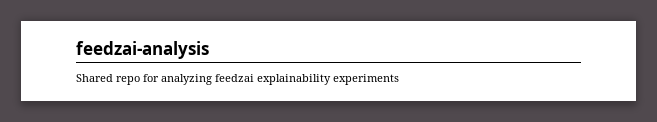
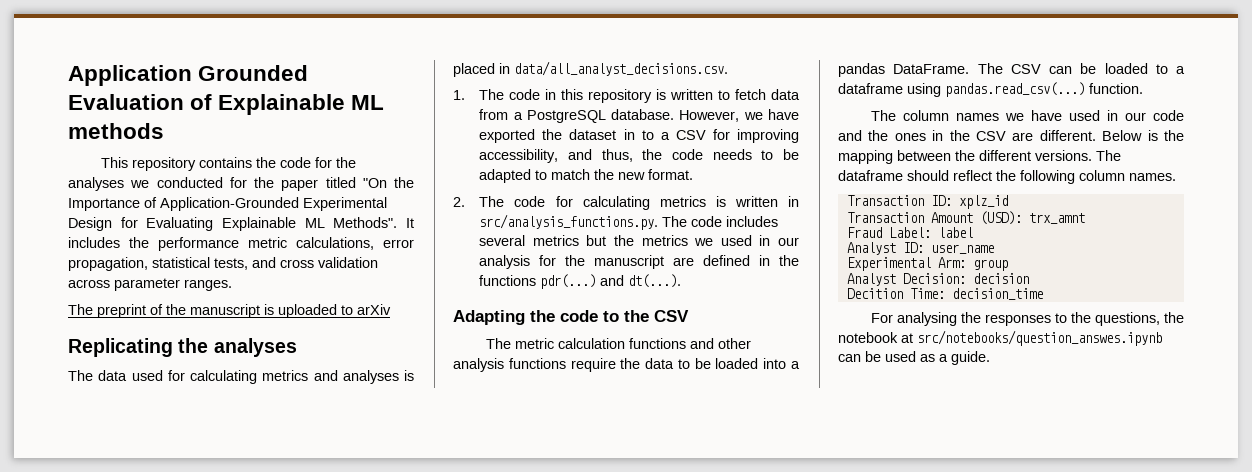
[76,41,209,59] [76,74,399,85] feedzai-analysis // Shared repo for analyzing feedzai explainability experiments -> [68,65,309,86] [68,94,385,115] [68,123,164,139] [100,157,356,171] [68,177,414,191] [68,197,387,211] [68,217,414,231] [68,237,414,251] [68,257,378,271] [68,278,232,291] [68,304,391,318] [68,338,297,357] [68,370,414,384] [453,61,728,77] [453,89,800,103] [479,109,799,123] [479,129,799,143] [479,149,799,163] [479,169,694,183] [453,196,799,210] [479,214,779,230] [479,235,799,246] [479,255,799,269] [479,274,682,289] [453,310,689,325] [485,338,751,349] [453,358,800,372] [838,63,1185,77] [838,82,1143,97] [870,110,1184,121] [838,130,1184,141] [838,150,1121,164] [838,170,1176,184] [846,195,1008,209] [846,211,1085,225] [846,227,973,238] [846,242,994,255] [846,257,1008,271] [846,273,1029,286] [846,288,1043,300] [870,312,1184,326] [838,330,1162,346] [838,351,990,365] Application Grounded Evaluation of Explainable ML methods // This repository contains the code for the analyses we conducted for the paper titled "On the Importance of Application-Grounded Experimental Design for Evaluating Explainable ML Methods". It includes the performance metric calculations, error propagation, statistical tests, and cross validation across parameter ranges. // The preprint of the manuscript is uploaded to arXiv // Replicating the analyses // The data used for calculating metrics and analyses is placed in data/all_analyst_decisions.csv. // 1. The code in this repository is written to fetch data from a PostgreSQL database. However, we have exported the dataset in to a CSV for improving accessibility, and thus, the code needs to be adapted to match the new format. // 2. The code for calculating metrics is written in src/analysis_functions.py. The code includes several metrics but the metrics we used in our analysis for the manuscript are defined in the functions pdr(...) and dt(...). // Adapting the code to the CSV // The metric calculation functions and other analysis functions require the data to be loaded into a pandas DataFrame. The CSV can be loaded to a dataframe using pandas.read_csv(...) function. // The column names we have used in our code and the ones in the CSV are different. Below is the mapping between the different versions. The dataframe should reflect the following column names. // Transaction ID: xplz_id // Transaction Amount (USD): trx_amnt // Fraud Label: label // Analyst ID: user_name // Experimental Arm: group // Analyst Decision: decision // Decition Time: decision_time // For analysing the responses to the questions, the notebook at src/notebooks/question_answes.ipynb can be used as a guide.

